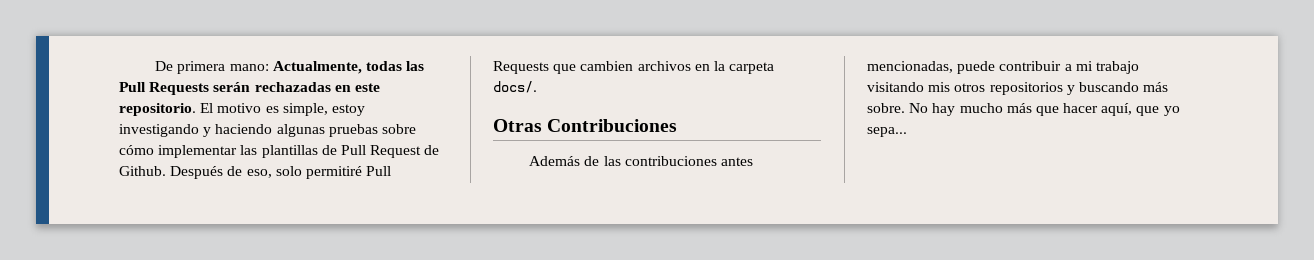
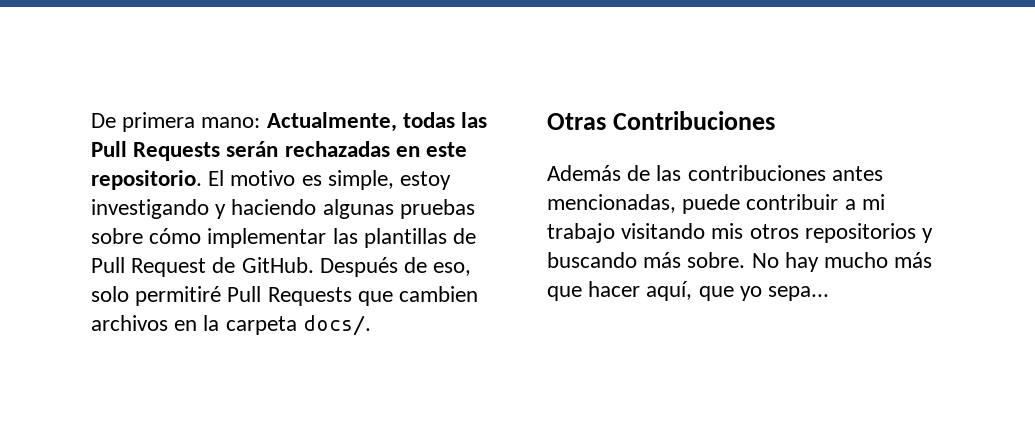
[119,166,166,176] Github. -> [241,257,314,273] GitHub.

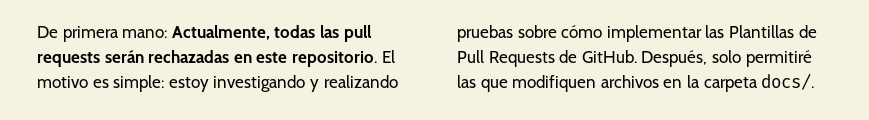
[91,141,221,161] Pull Requests -> [343,25,372,42] [37,52,100,67] pull requests
[327,170,394,190] simple, -> [113,75,165,92] simple:
[231,199,394,219] haciendo algunas -> [323,75,398,88] realizando
[363,228,447,248] plantillas -> [728,25,794,38] Plantillas
[131,258,207,277] Request -> [488,51,555,67] Requests
[319,257,472,277] [91,286,479,306] Después de eso, solo permitiré Pull Requests que cambien -> [641,50,812,67] [457,75,597,92] Después, solo permitiré las que modifiquen
[547,111,775,130] [547,165,883,181] [547,194,885,214] [547,223,934,243] [547,252,933,272] [547,281,830,301] // Otras Contribuciones // Además de las contribuciones antes mencionadas, puede contribuir a mi trabajo visitando mis otros repositorios y buscando más sobre. No hay mucho más que hacer aquí, que yo sepa... -> (815, 81) none

